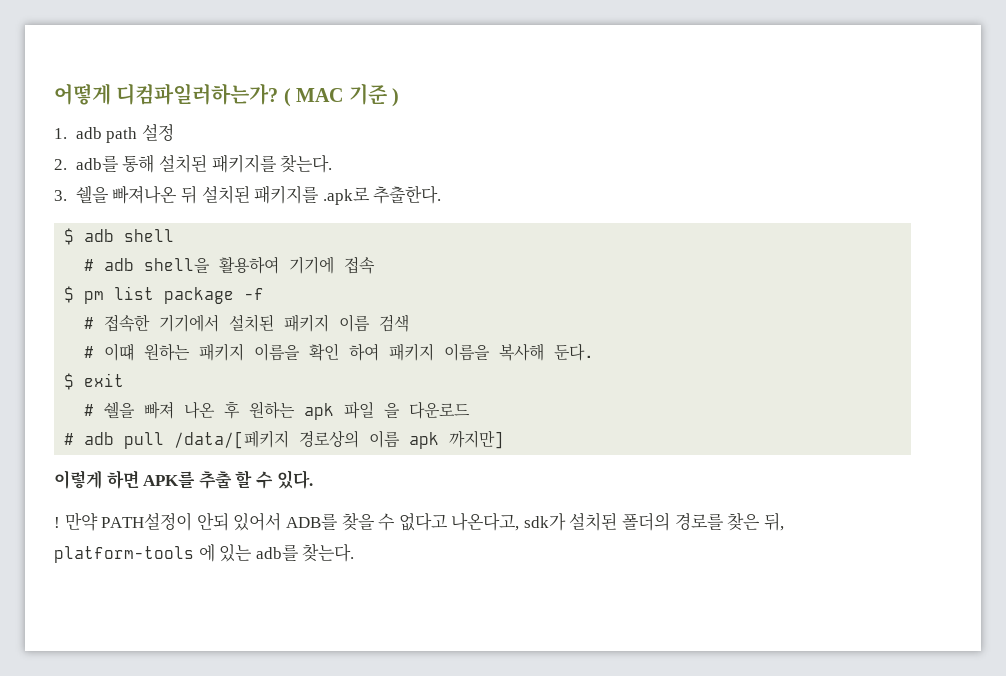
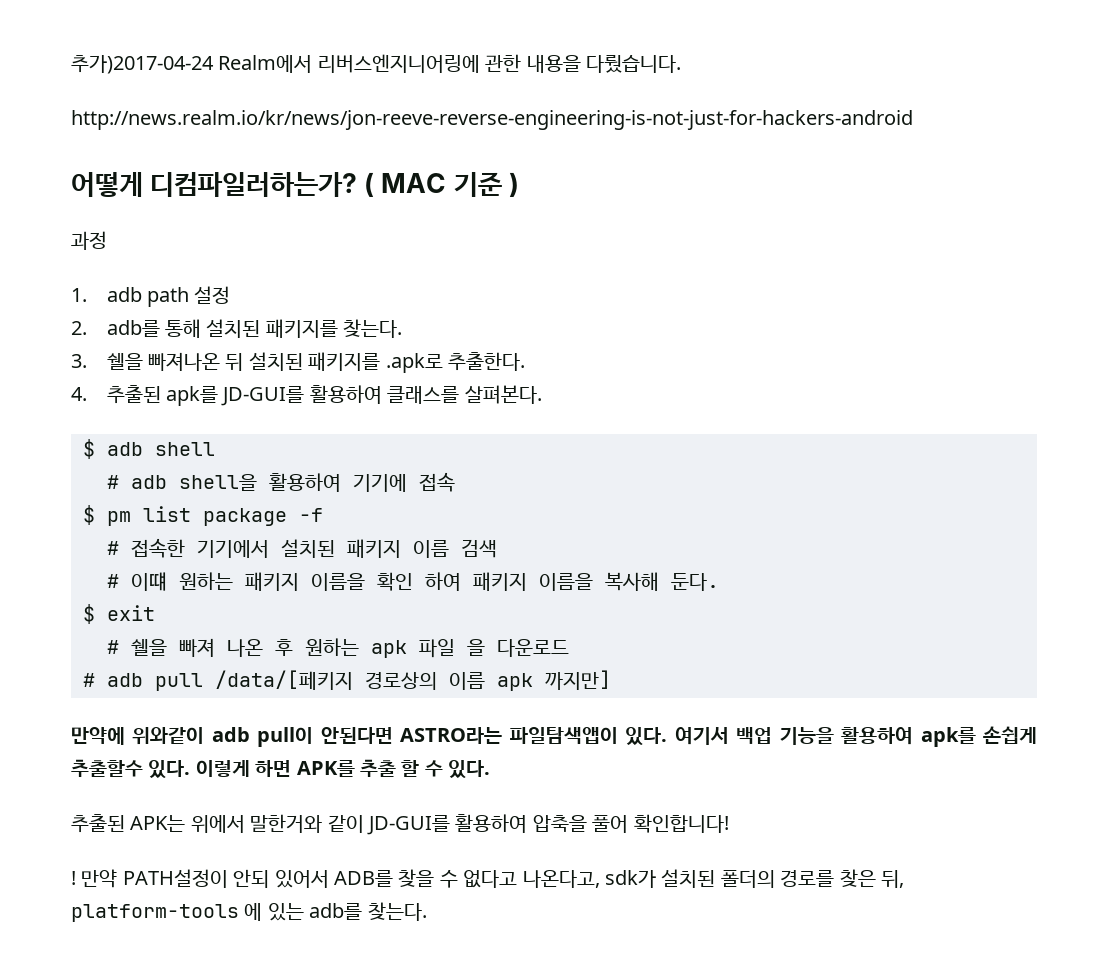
(54, 94) none -> [71,54,681,74] [71,110,913,130] 추가)2017-04-24 Realm에서 리버스엔지니어링에 관한 내용을 다뤘습니다. // http://news.realm.io/kr/news/jon-reeve-reverse-engineering-is-not-just-for-hackers-android //
(399, 97) none -> [71,231,107,250] // 과정
(442, 194) none -> [71,385,542,406] // 4. 추출된 apk를 JD-GUI를 활용하여 클래스를 살펴본다.
(505, 439) none -> [71,726,1037,747] [71,759,191,778] 만약에 위와같이 adb pull이 안된다면 ASTRO라는 파일탐색앱이 있다. 여기서 백업 기능을 활용하여 apk를 손쉽게 추출할수 있다.
(313, 479) none -> [71,814,729,835] // 추출된 APK는 위에서 말한거와 같이 JD-GUI를 활용하여 압축을 풀어 확인합니다!

